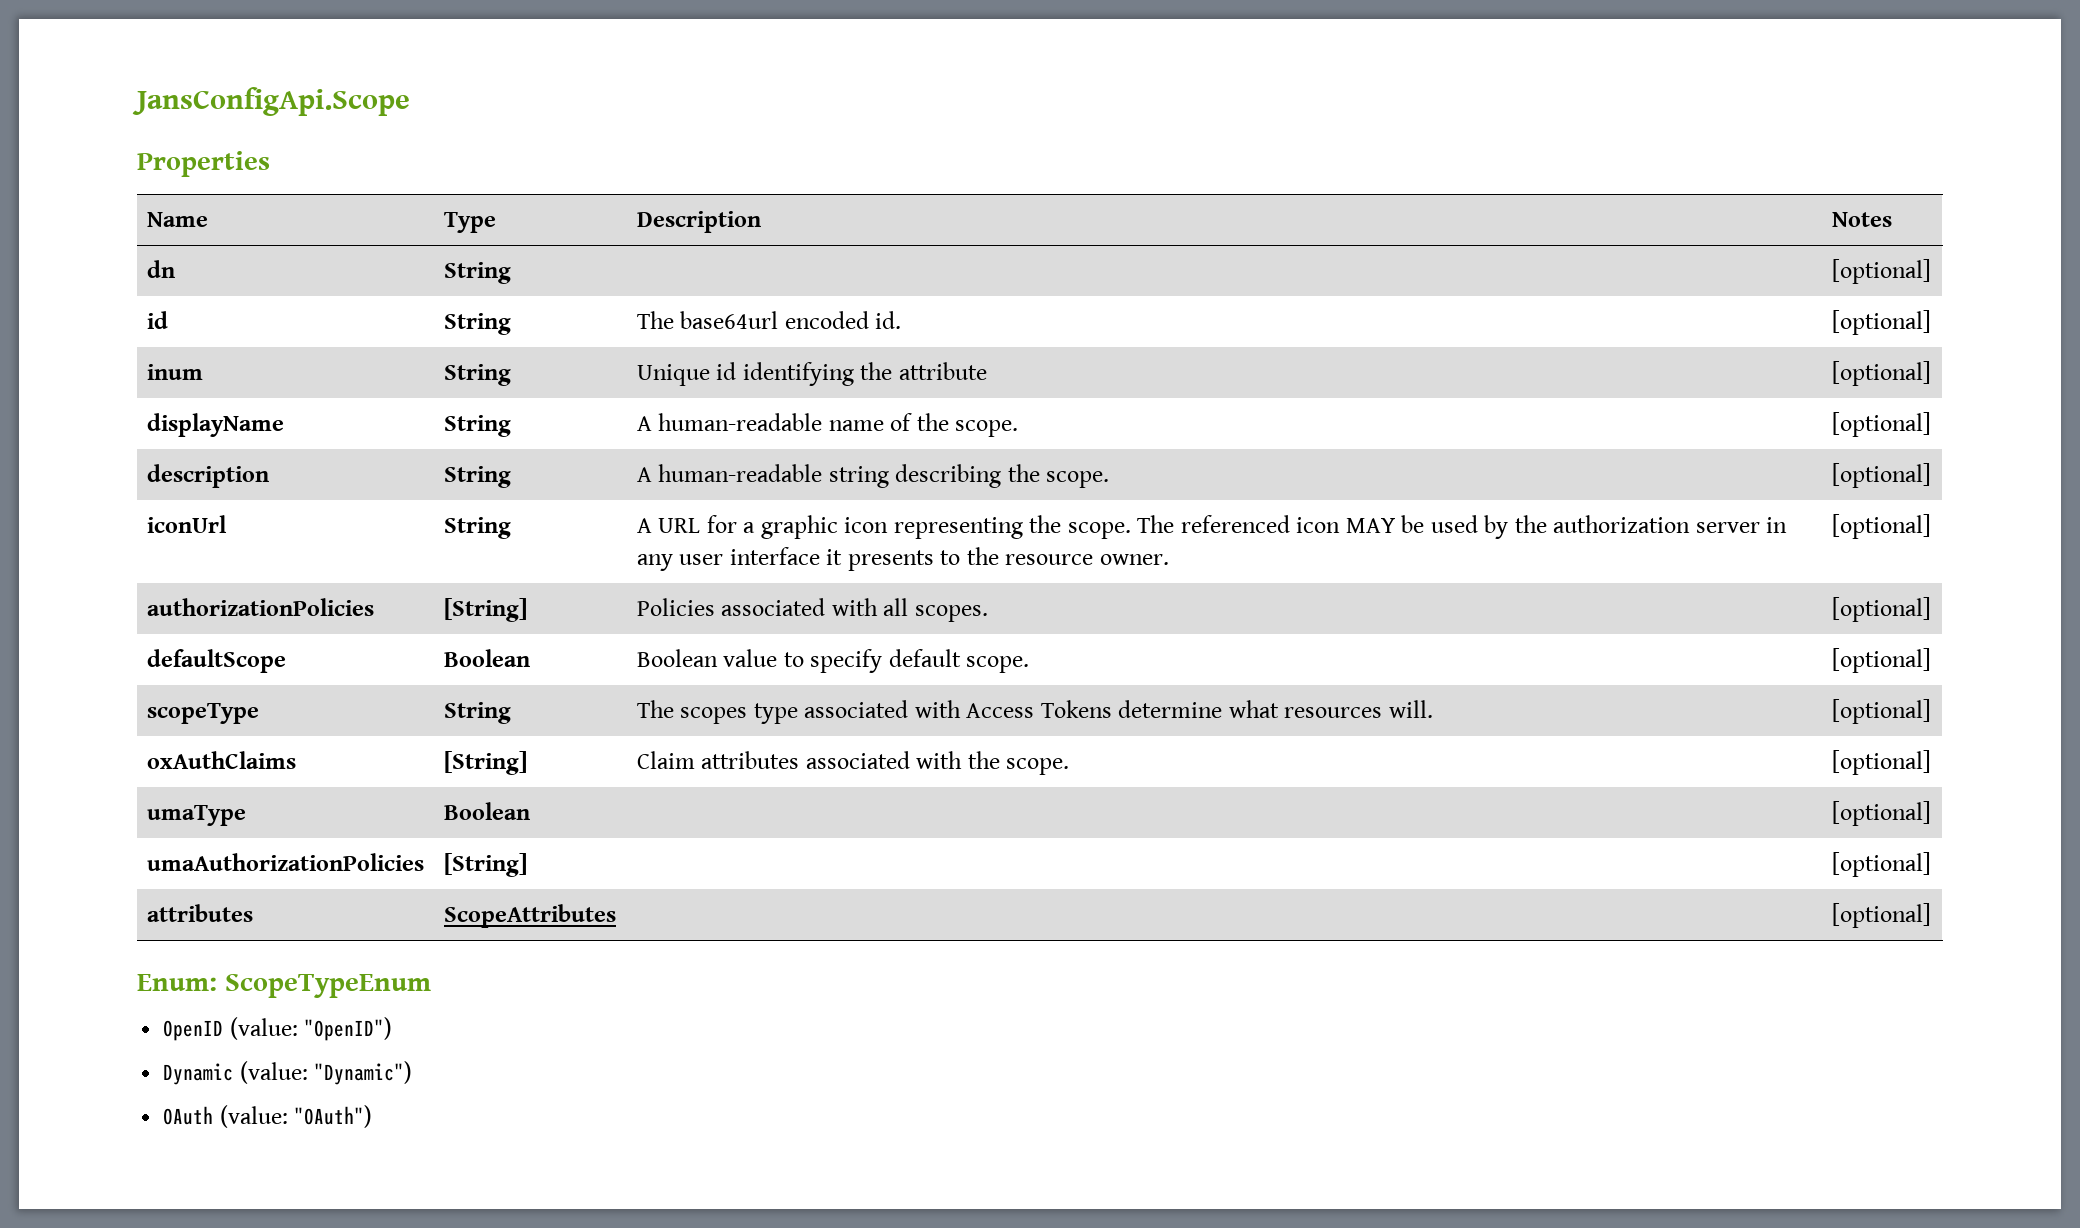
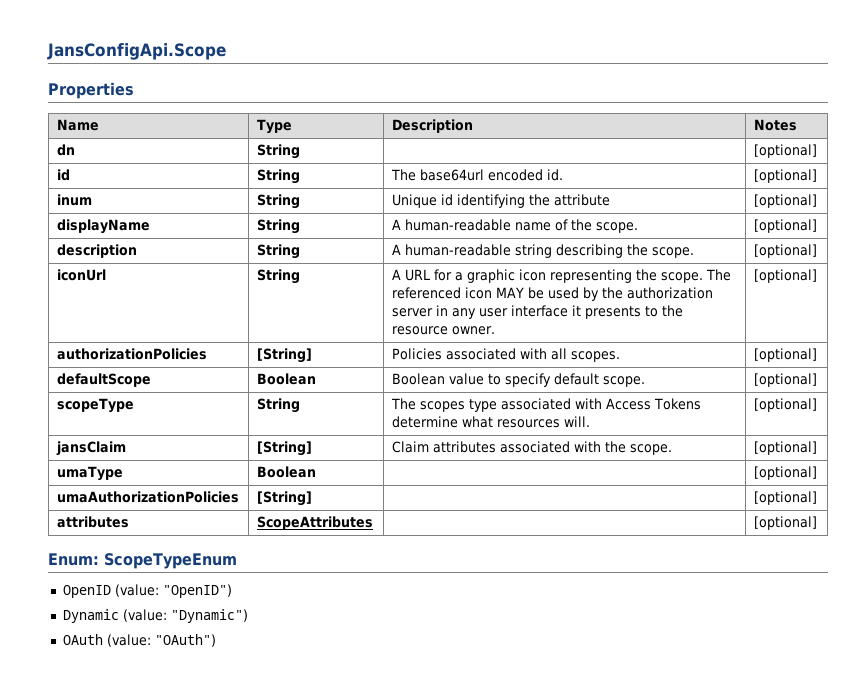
[146,751,296,769] oxAuthClaims -> [55,441,126,456] jansClaim

